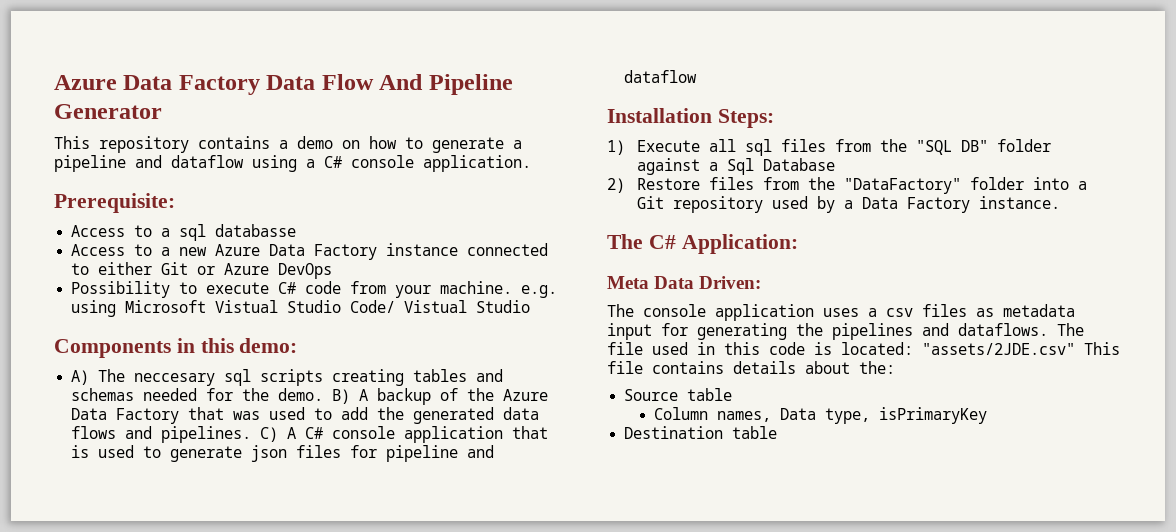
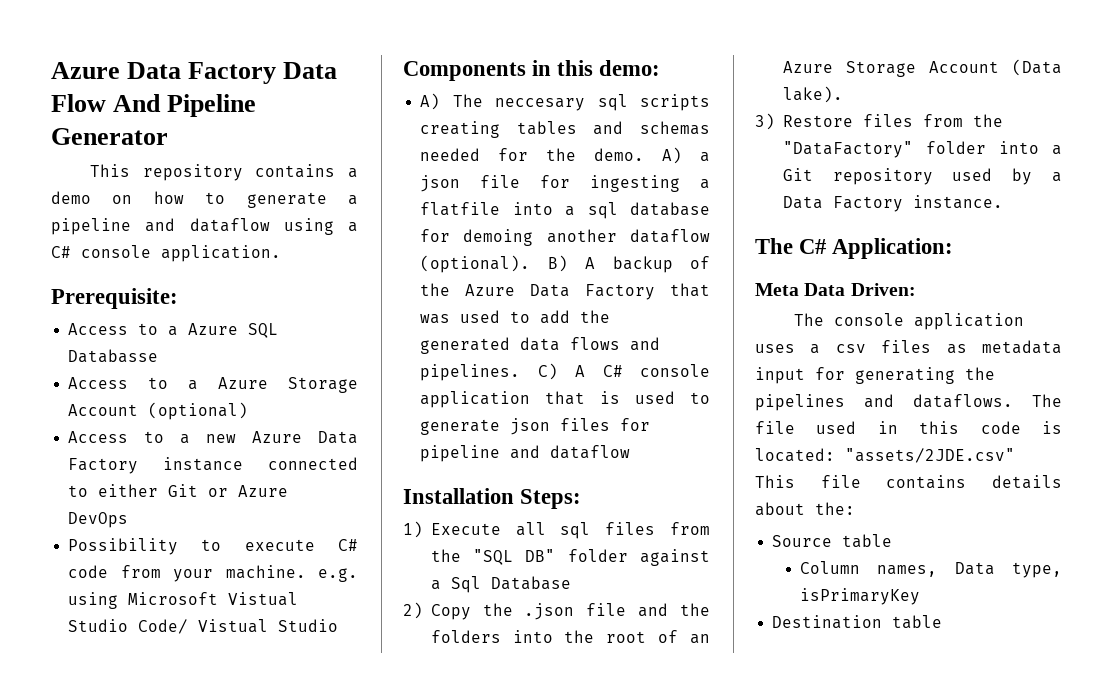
[179,224,297,241] sql databasse -> [188,323,279,338] [68,349,159,363] [68,377,358,393] [68,402,249,420] Azure SQL Databasse // Access to a Azure Storage Account (optional)
(324, 394) none -> [662,147,710,164] [420,175,710,192] [420,202,710,219] [420,229,710,246] [420,255,531,273] A) a json file for ingesting a flatfile into a sql database for demoing another dataflow (optional).
(625, 185) none -> [430,603,710,620] [430,630,710,644] [782,59,1062,77] [782,86,843,103] [755,113,775,130] Copy the .json file and the folders into the root of an Azure Storage Account (Data lake). // 3)

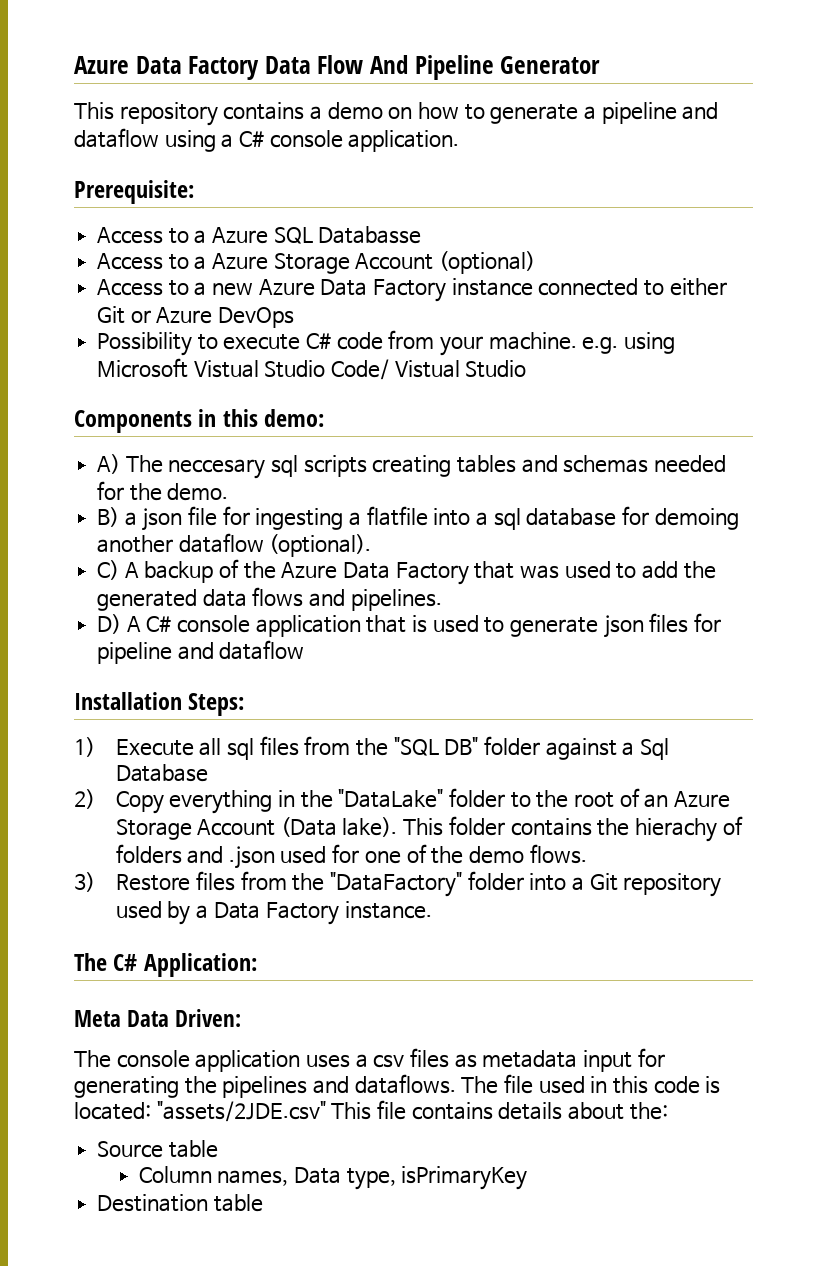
[662,147,683,164] A) -> [97,507,120,527] // B)
[547,255,568,272] B) -> [97,560,120,580] // C)
[537,363,558,380] C) -> [97,614,122,634] // D)
[482,603,710,620] [430,630,553,643] the .json file and the folders into -> [169,788,531,814] everything in the "DataLake" folder to
(843, 94) none -> [403,816,743,842] [115,844,587,869] This folder contains the hierachy of folders and .json used for one of the demo flows.

